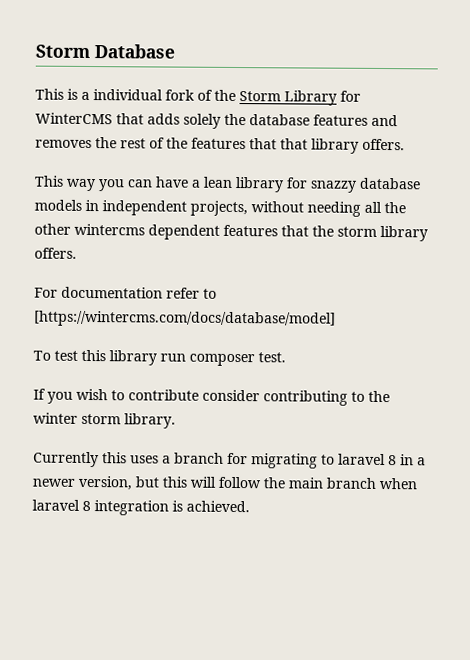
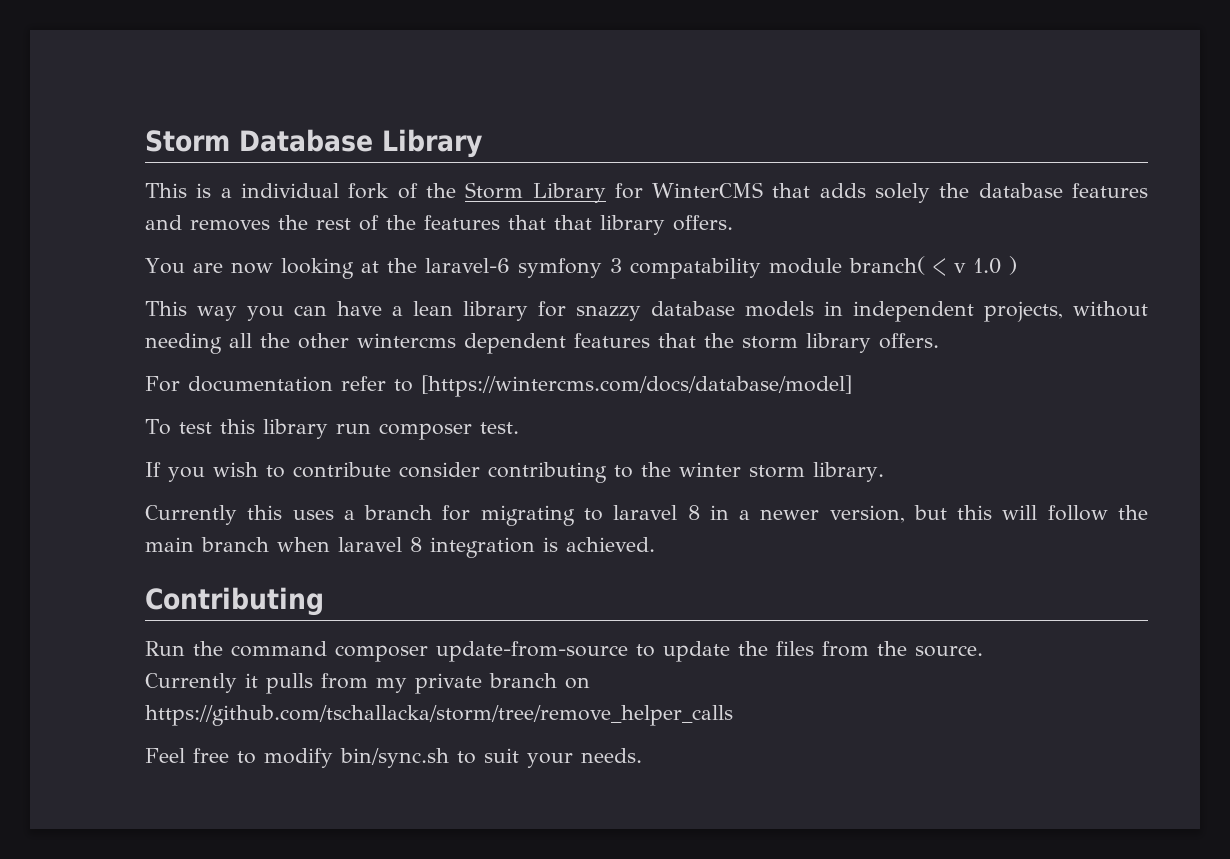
(175, 51) none -> [382,129,482,158] Library
(405, 144) none -> [145,256,1017,279] // You are now looking at the laravel-6 symfony 3 compatability module branch( < v 1.0 )
(250, 506) none -> [145,587,324,616] [145,641,983,662] [145,673,590,694] [145,705,733,726] [145,748,642,768] // Contributing // Run the command composer update-from-source to update the files from the source. // Currently it pulls from my private branch on https://github.com/tschallacka/storm/tree/remove_helper_calls // Feel free to modify bin/sync.sh to suit your needs.

